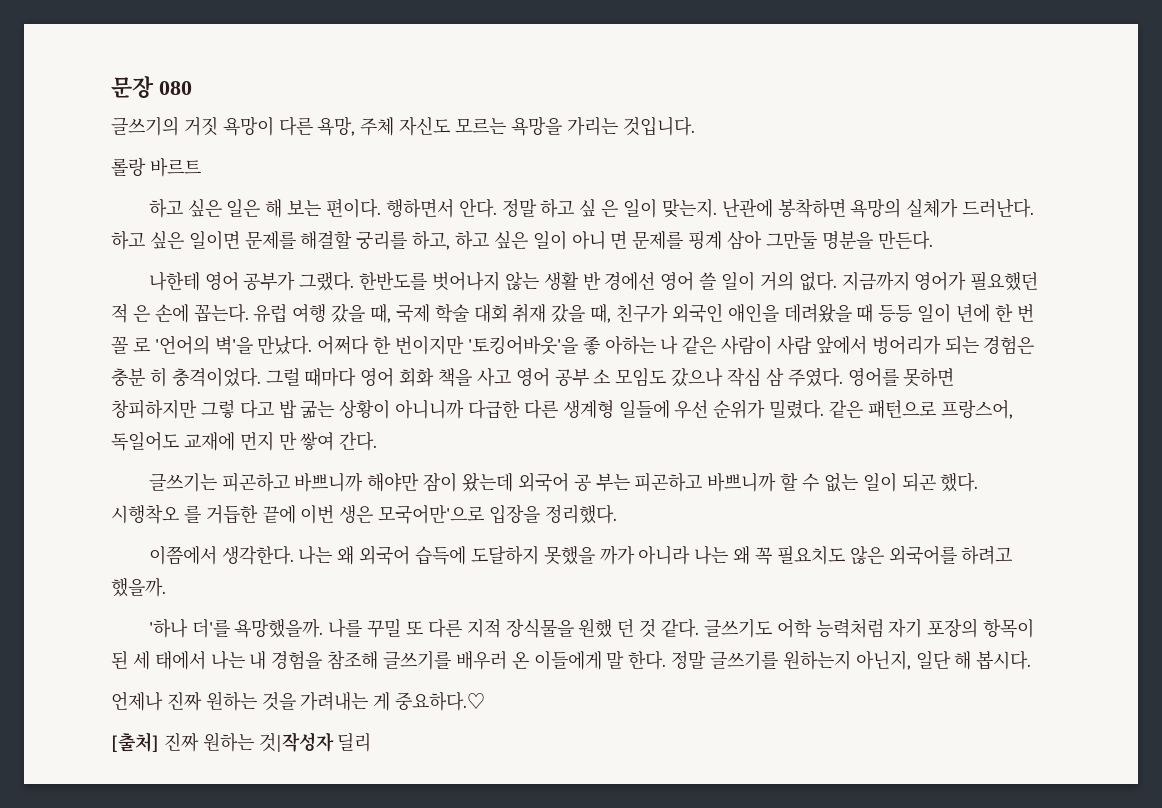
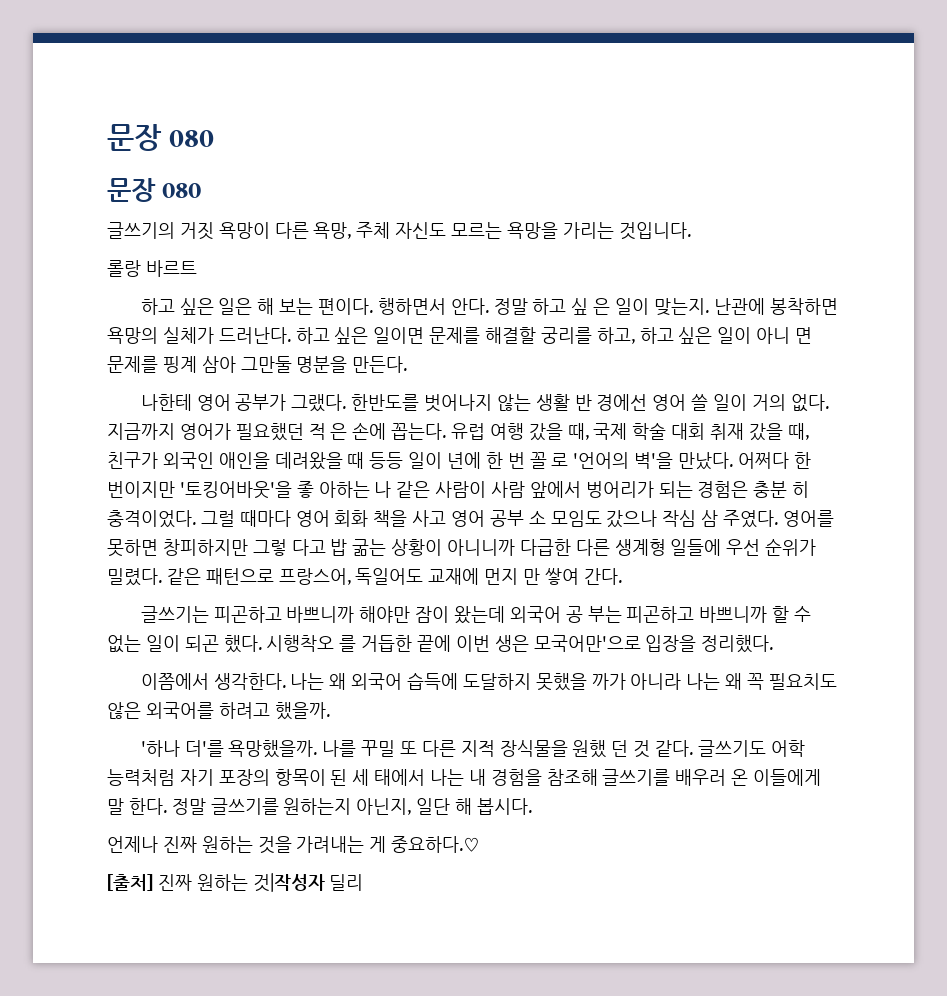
[111,76,192,99] 문장 080 -> [107,124,214,151] [107,178,201,202] 문장 080 // 문장 080

